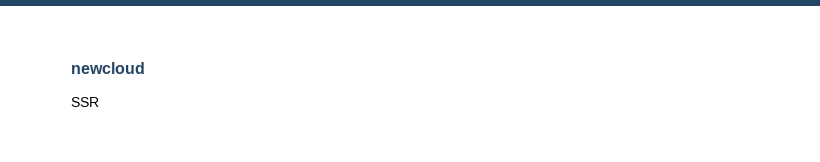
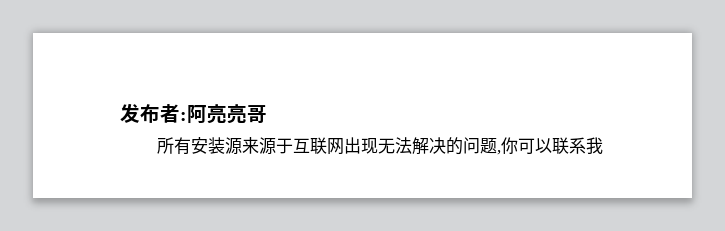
[71,62,145,74] [71,97,99,107] newcloud // SSR -> [120,103,267,124] [157,137,604,155] 发布者:阿亮亮哥 // 所有安装源来源于互联网出现无法解决的问题,你可以联系我

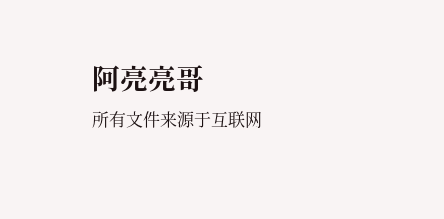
[120,103,187,123] 发布者: -> (92, 78) none
[191,137,243,155] 安装源 -> [126,111,160,128] 文件
[344,137,604,155] 出现无法解决的问题,你可以联系我 -> (262, 120) none

